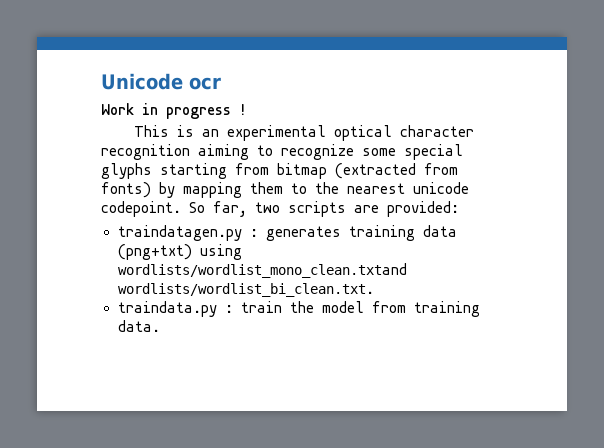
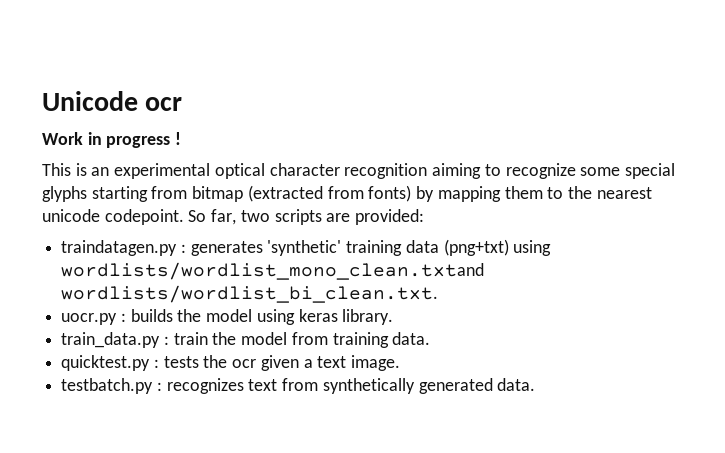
(341, 233) none -> [267,240,342,256] 'synthetic'
[117,301,217,317] traindata.py -> [61,309,394,325] [61,332,161,348] uocr.py : builds the model using keras library. // train_data.py
(160, 326) none -> [61,355,401,371] [61,378,536,394] // quicktest.py : tests the ocr given a text image. // testbatch.py : recognizes text from synthetically generated data.

